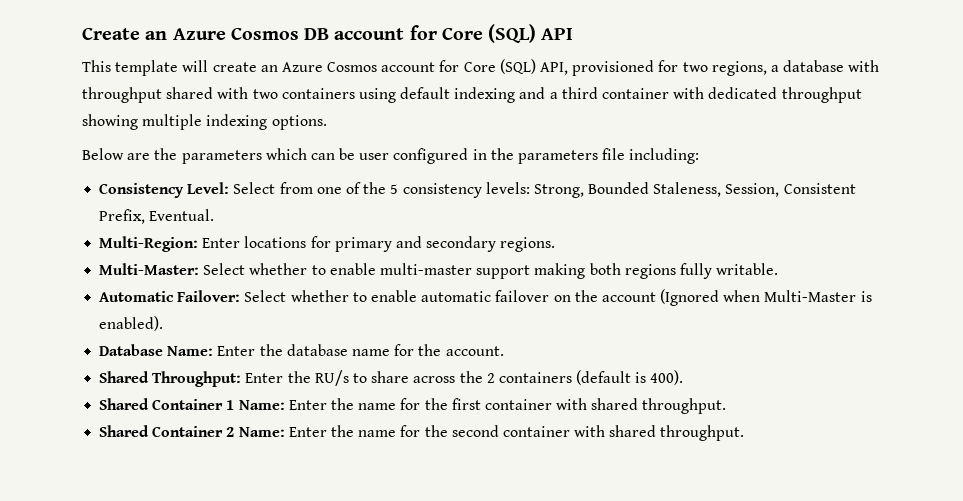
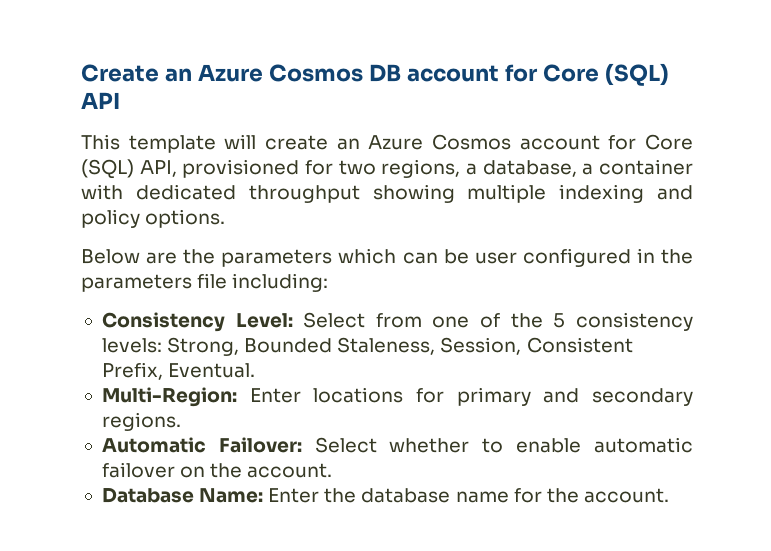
[783,60,880,72] [82,87,598,103] database with throughput shared with two containers using default indexing and a third -> [482,160,594,177] database, a
(268, 122) none -> [657,185,693,200] [81,209,140,228] and policy
[99,263,779,279] // Multi-Master: Select whether to enable multi-master support making both regions fully writable. -> (181, 421) none
[601,289,872,306] [99,316,164,331] account (Ignored when Multi-Master is enabled). -> [247,463,333,478] account.
[99,370,684,387] [99,398,727,414] [99,425,745,441] // Shared Throughput: Enter the RU/s to share across the 2 containers (default is 400). // Shared Container 1 Name: Enter the name for the first container with shared throughput. // Shared Container 2 Name: Enter the name for the second container with shared throughput. -> (669, 495) none

